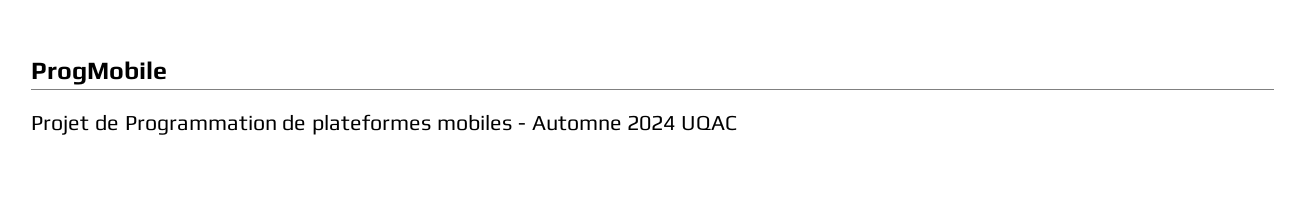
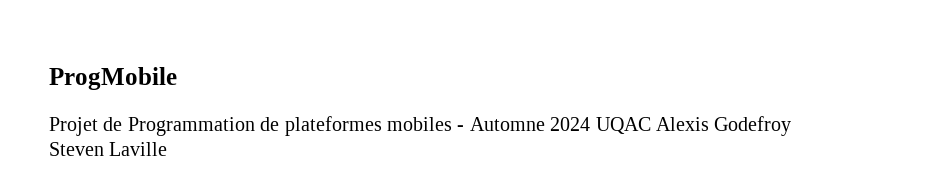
(738, 123) none -> [655,116,792,136] [49,142,168,156] Alexis Godefroy Steven Laville

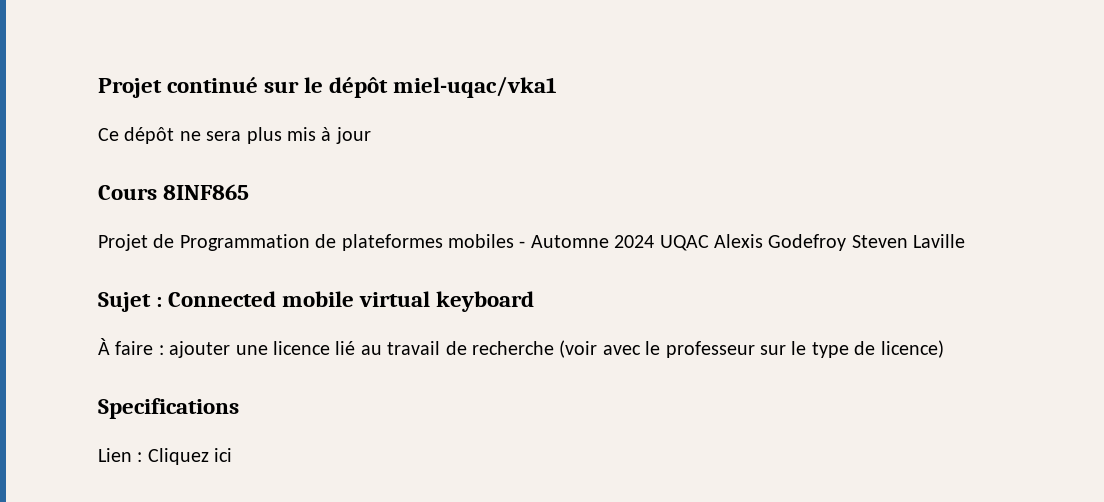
[49,67,177,90] ProgMobile -> [98,76,558,98] [98,127,371,144] [98,184,250,200] Projet continué sur le dépôt miel-uqac/vka1 // Ce dépôt ne sera plus mis à jour // Cours 8INF865
(168, 149) none -> [98,291,535,312] [98,338,944,358] [98,398,239,419] [98,448,233,465] // Sujet : Connected mobile virtual keyboard // À faire : ajouter une licence lié au travail de recherche (voir avec le professeur sur le type de licence) // Specifications // Lien : Cliquez ici

